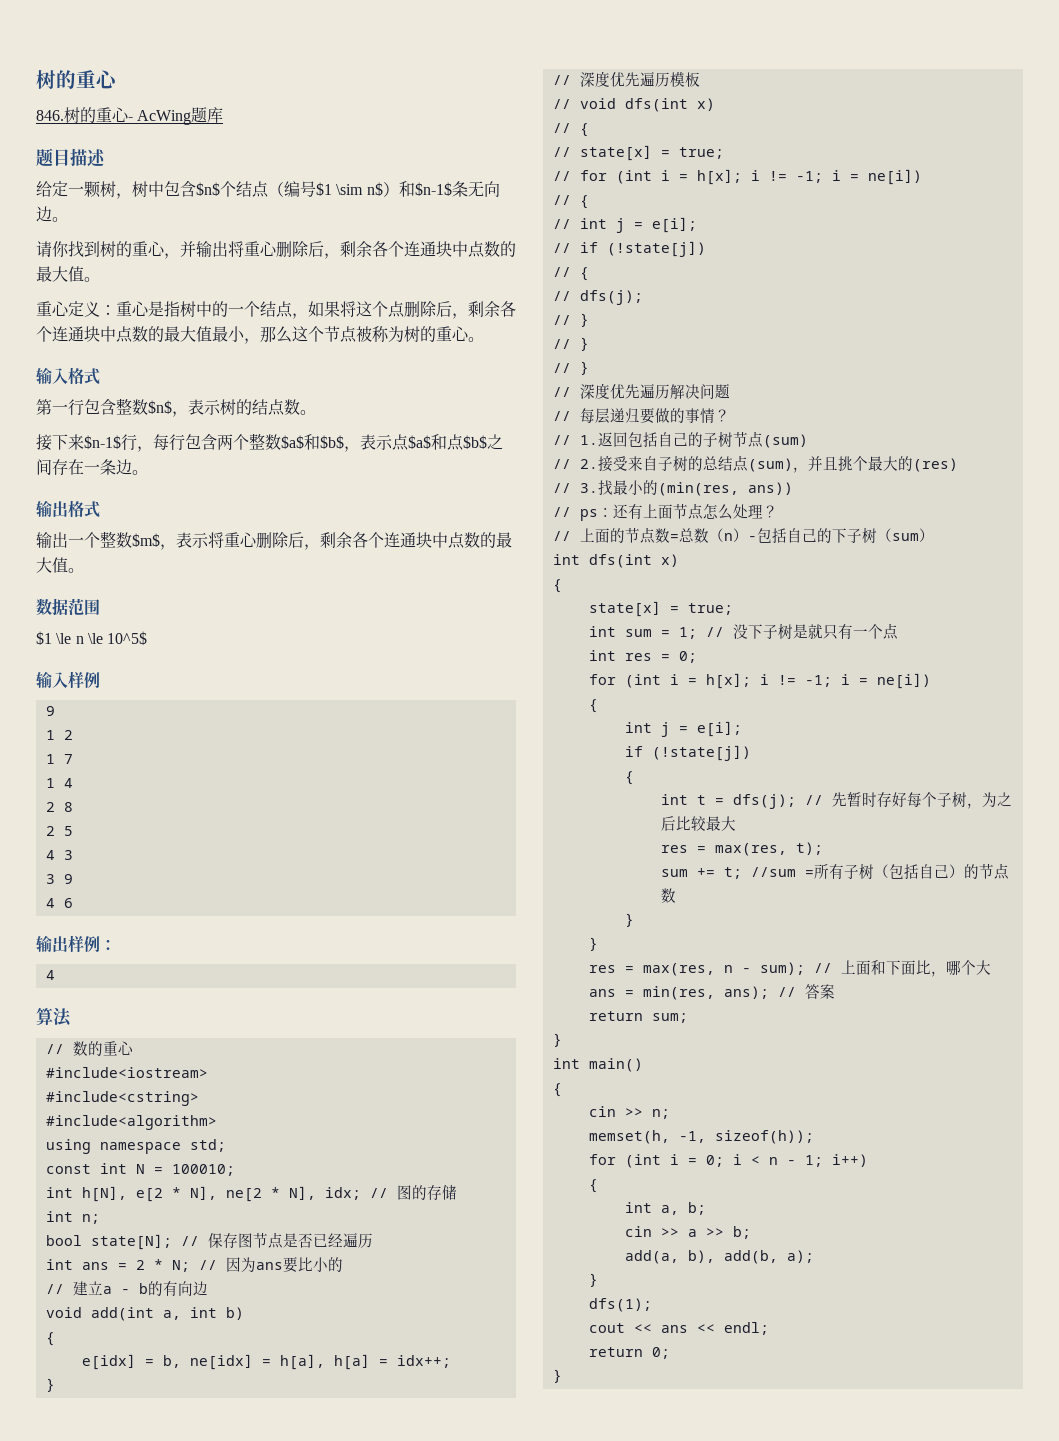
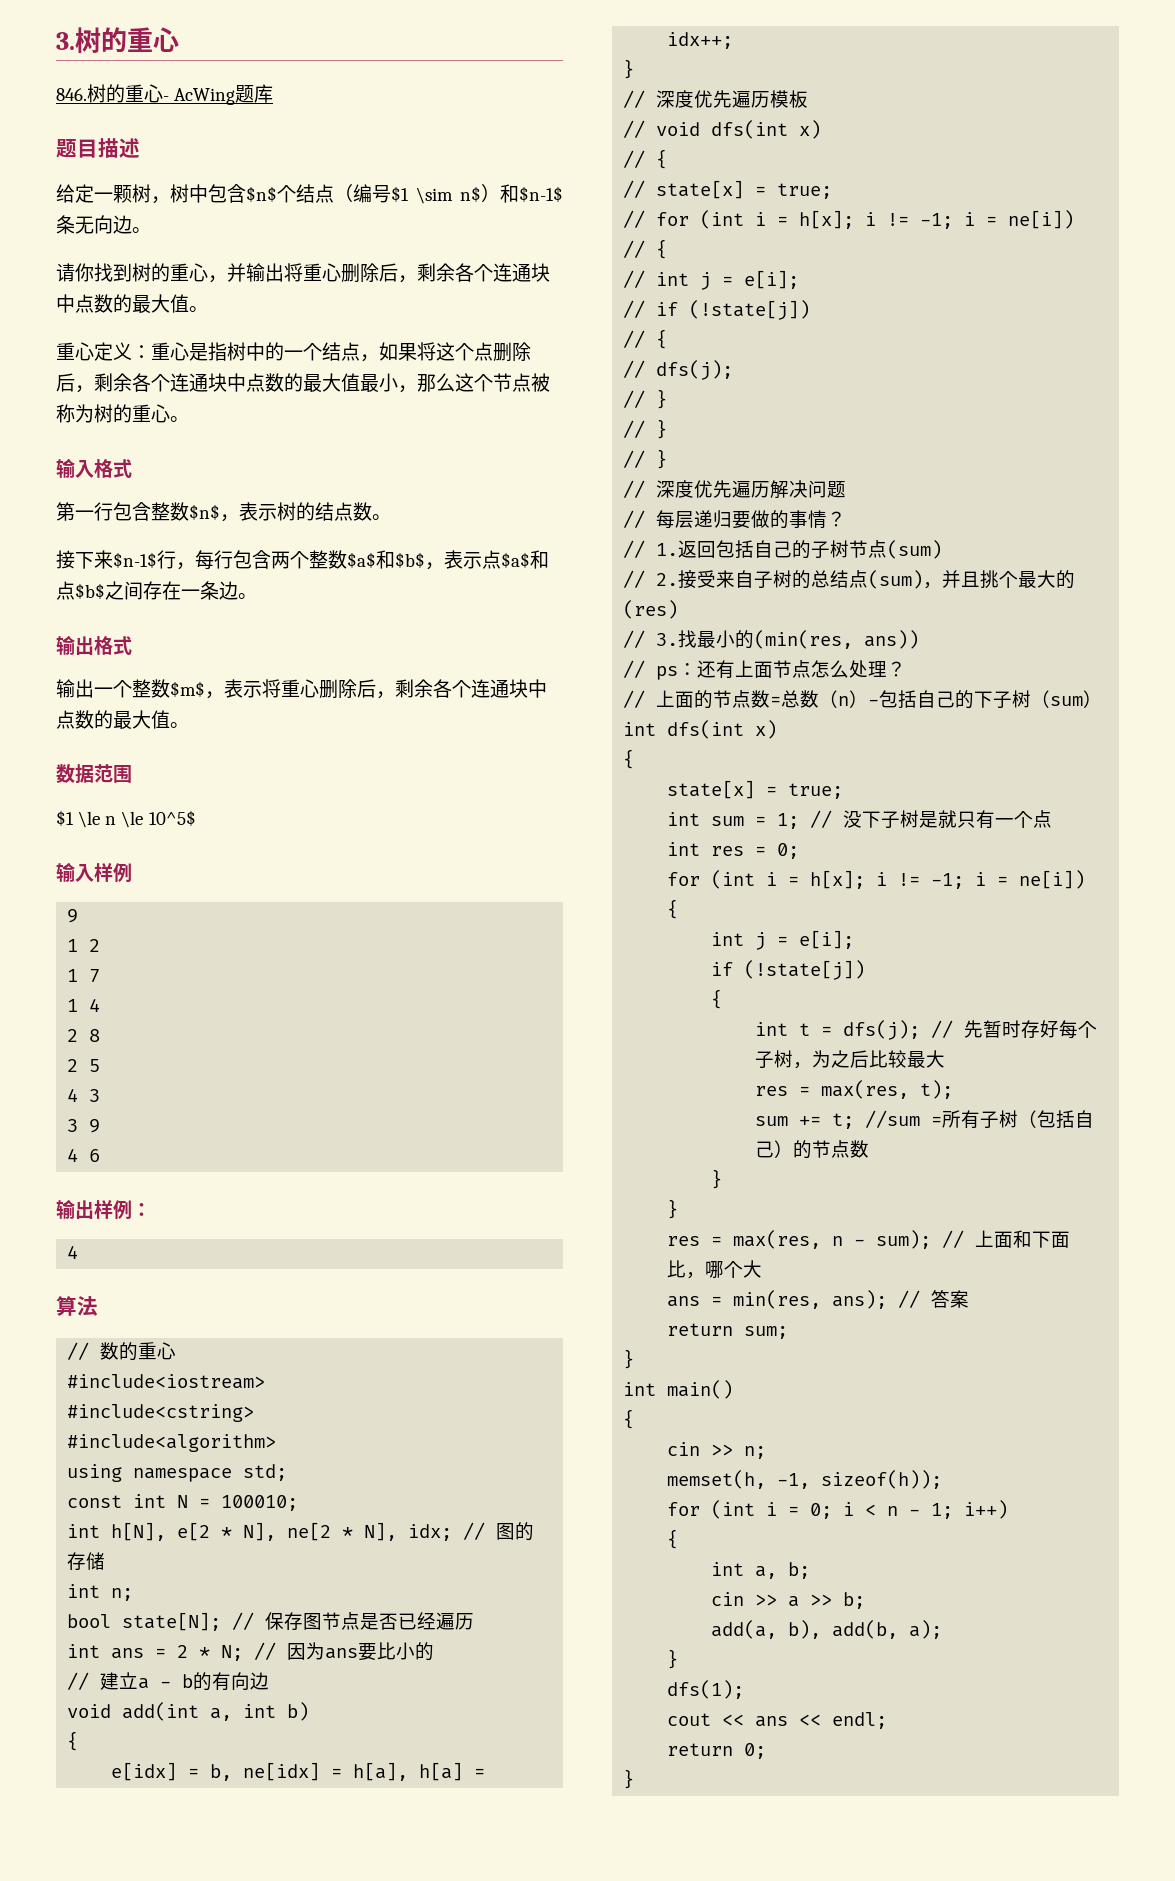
(36, 79) none -> [56,32,75,50] 3.

